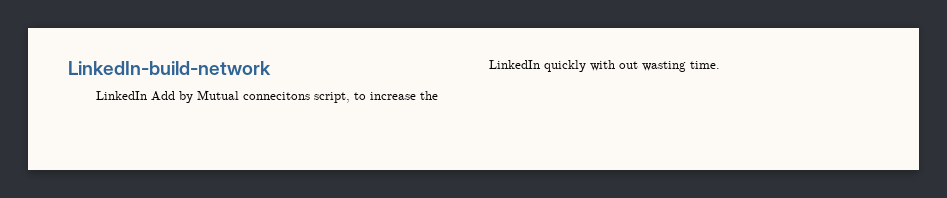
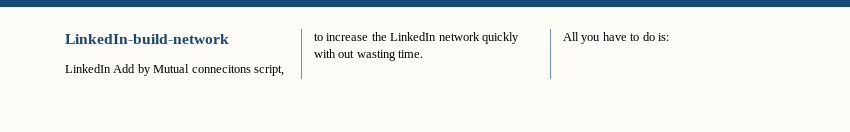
(540, 64) none -> [438,32,480,41] network
(720, 65) none -> [563,32,669,44] // All you have to do is:

